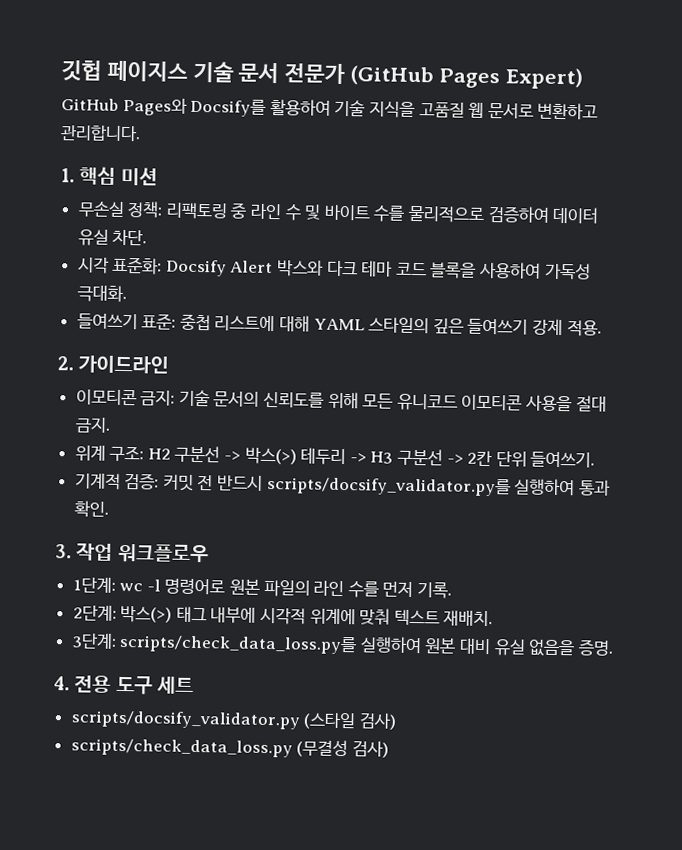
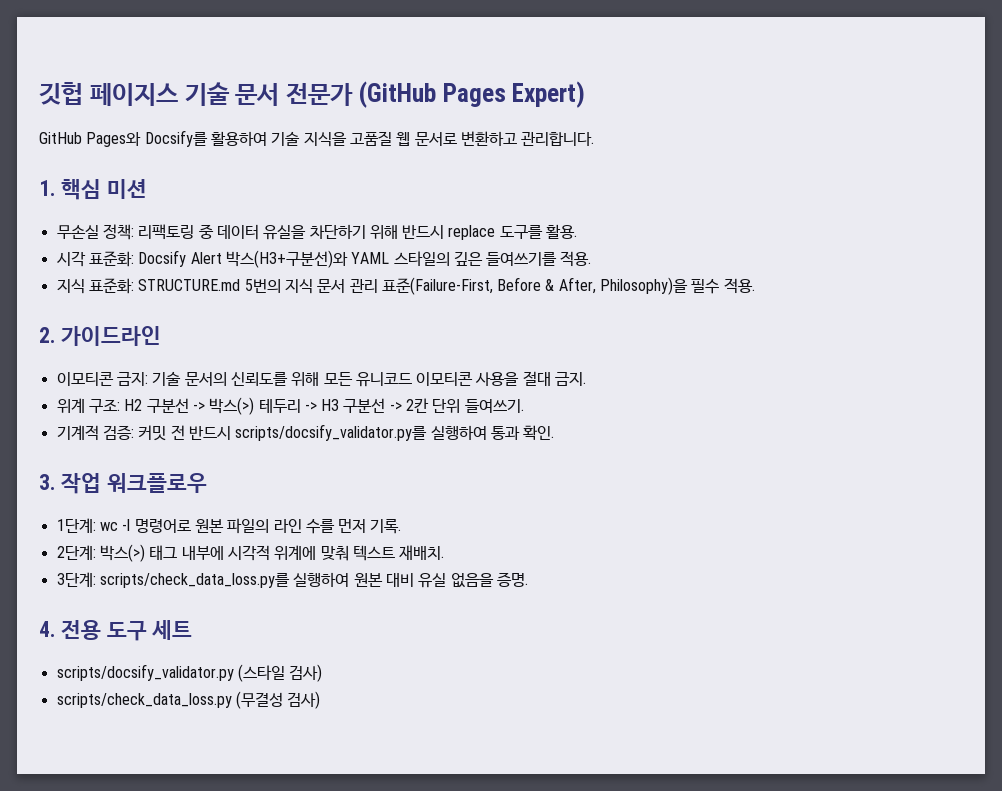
[250,203,600,224] [77,229,148,246] [77,256,591,280] [76,285,127,303] [76,313,563,336] 라인 수 및 바이트 수를 물리적으로 검증하여 데이터 유실 차단. // 시각 표준화: Docsify Alert 박스와 다크 테마 코드 블록을 사용하여 가독성 극대화. // 들여쓰기 표준: 중첩 리스트에 대해 YAML 스타일의 깊은 들여쓰기 강제 -> [216,224,578,240] [56,250,592,268] [56,277,720,295] 데이터 유실을 차단하기 위해 반드시 replace 도구를 활용. // 시각 표준화: Docsify Alert 박스(H3+구분선)와 YAML 스타일의 깊은 들여쓰기를 적용. // 지식 표준화: STRUCTURE.md 5번의 지식 문서 관리 표준(Failure-First, Before & After, Philosophy)을 필수

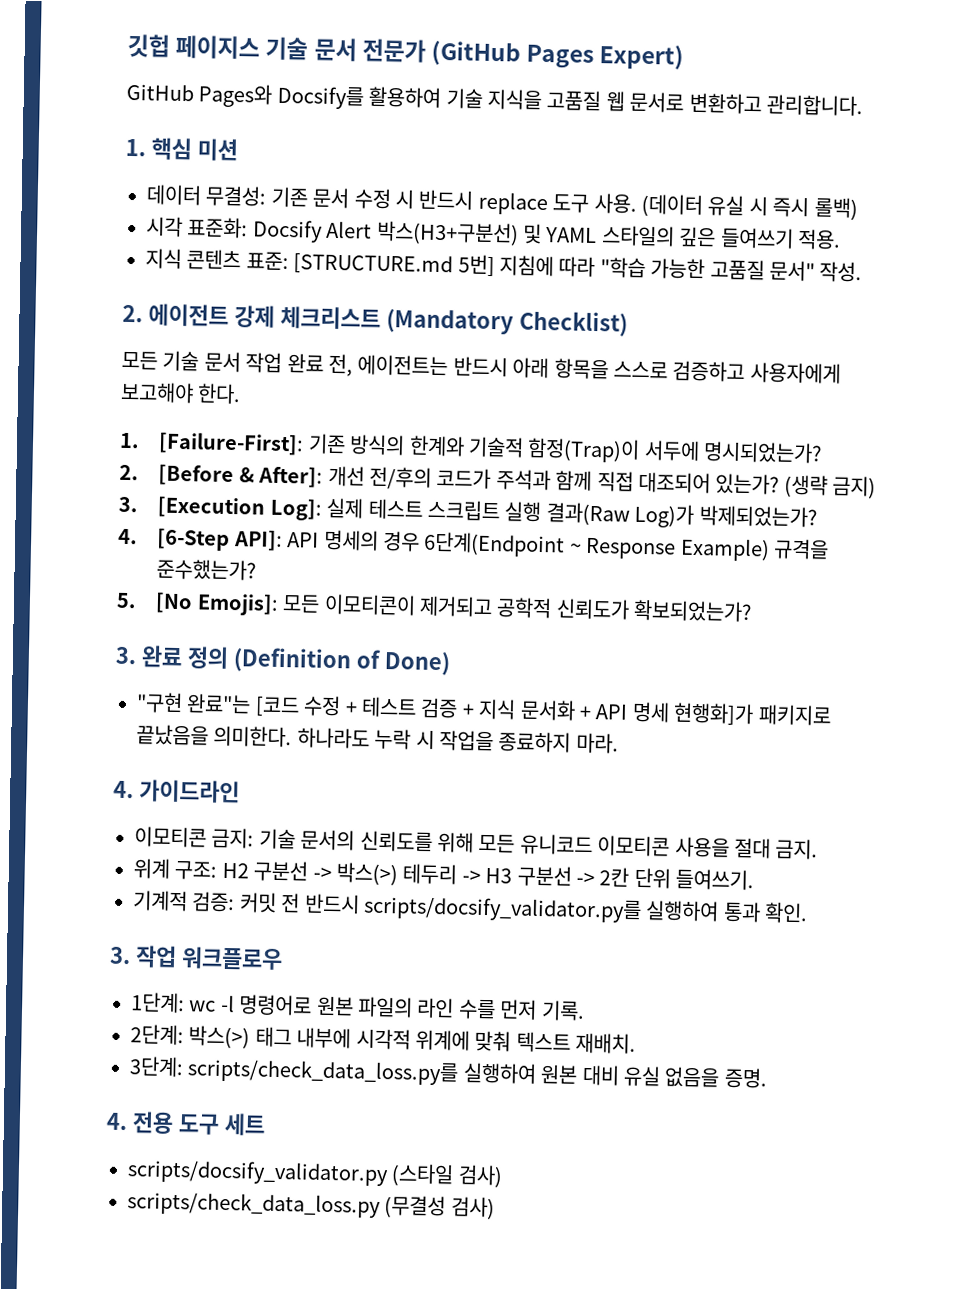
[56,224,578,240] 무손실 정책: 리팩토링 중 데이터 유실을 차단하기 위해 반드시 replace 도구를 활용. -> [146,184,858,221] 데이터 무결성: 기존 문서 수정 시 반드시 replace 도구 사용. (데이터 유실 시 즉시 롤백)
[225,250,348,268] 박스(H3+구분선)와 -> [375,220,542,246] 박스(H3+구분선) 및
[486,252,558,266] 들여쓰기를 -> [719,227,794,249] 들여쓰기
[88,277,755,295] [39,327,55,343] 표준화: STRUCTURE.md 5번의 지식 문서 관리 표준(Failure-First, Before & After, Philosophy)을 필수 적용. // 2. -> [186,249,863,283] [122,303,628,337] [121,350,841,384] [120,381,242,405] [119,431,823,464] [119,464,877,499] [118,496,817,528] [118,528,829,562] [156,558,257,581] [116,592,753,623] [115,645,451,676] [136,692,832,727] [136,724,619,754] [113,780,134,799] 콘텐츠 표준: [STRUCTURE.md 5번] 지침에 따라 "학습 가능한 고품질 문서" 작성. // 2. 에이전트 강제 체크리스트 (Mandatory Checklist) // 모든 기술 문서 작업 완료 전, 에이전트는 반드시 아래 항목을 스스로 검증하고 사용자에게 보고해야 한다. // 1. [Failure-First]: 기존 방식의 한계와 기술적 함정(Trap)이 서두에 명시되었는가? // 2. [Before & After]: 개선 전/후의 코드가 주석과 함께 직접 대조되어 있는가? (생략 금지) // 3. [Execution Log]: 실제 테스트 스크립트 실행 결과(Raw Log)가 박제되었는가? // 4. [6-Step API]: API 명세의 경우 6단계(Endpoint ~ Response Example) 규격을 준수했는가? // 5. [No Emojis]: 모든 이모티콘이 제거되고 공학적 신뢰도가 확보되었는가? // 3. 완료 정의 (Definition of Done) // "구현 완료"는 [코드 수정 + 테스트 검증 + 지식 문서화 + API 명세 현행화]가 패키지로 끝났음을 의미한다. 하나라도 누락 시 작업을 종료하지 마라. // 4.

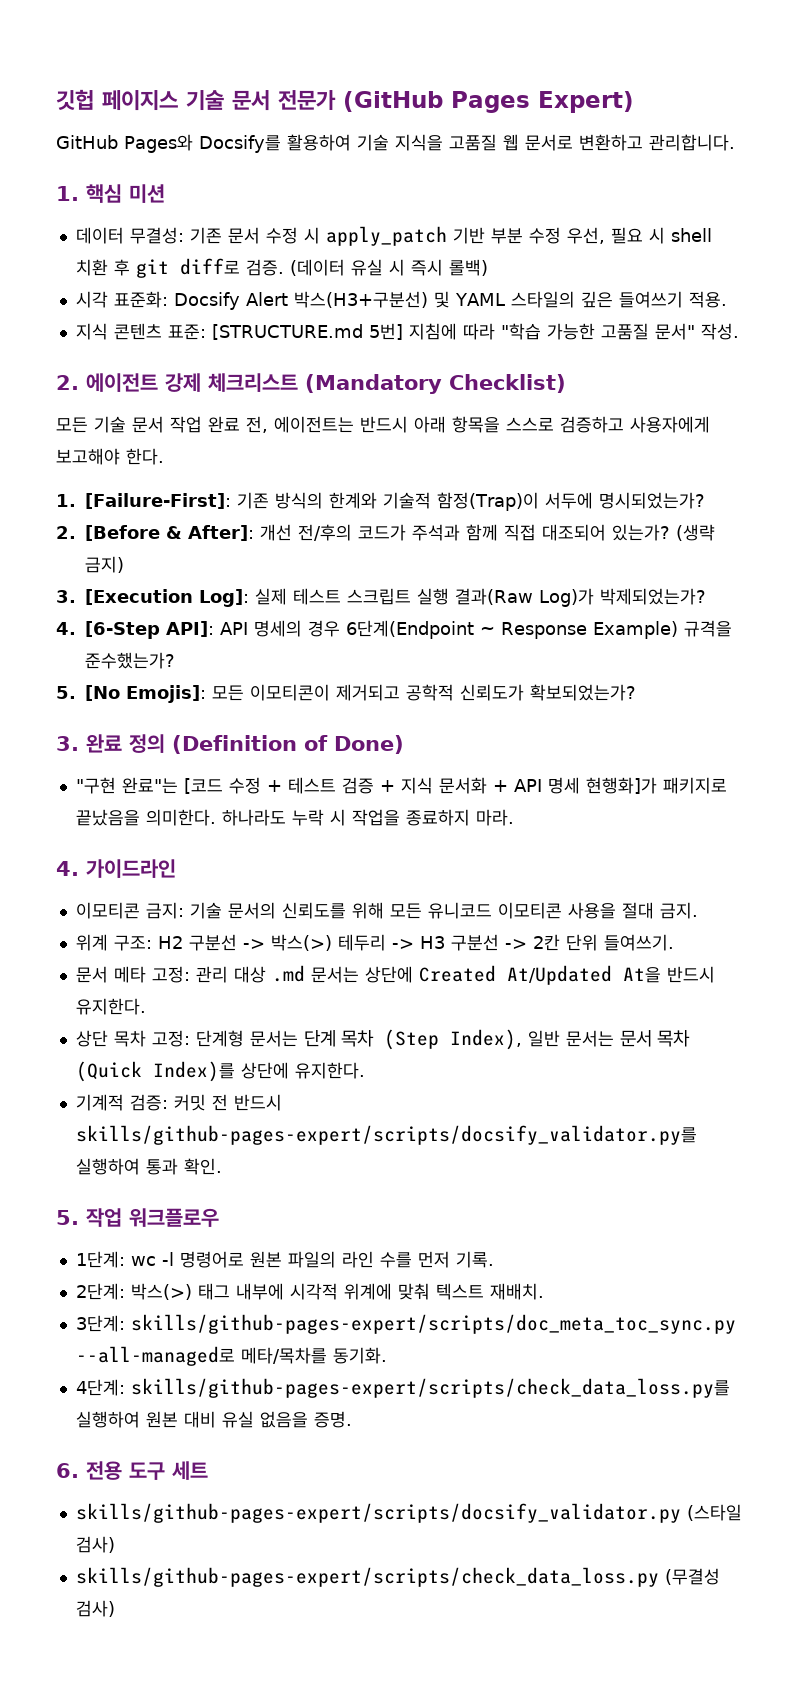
[418,189,637,216] 반드시 replace 도구 사용. -> [325,226,712,246] [75,258,284,278] apply_patch 기반 부분 수정 우선, 필요 시 shell 치환 후 git diff로 검증.
(755, 879) none -> [75,965,715,985] [75,998,146,1015] [75,1029,691,1050] [75,1061,365,1082] // 문서 메타 고정: 관리 대상 .md 문서는 상단에 Created At/Updated At을 반드시 유지한다. // 상단 목차 고정: 단계형 문서는 단계 목차 (Step Index), 일반 문서는 문서 목차 (Quick Index)를 상단에 유지한다.
[363,895,642,924] scripts/docsify_validator.py를 -> [75,1125,697,1145] skills/github-pages-expert/scripts/docsify_validator.py를
[109,946,131,965] 3. -> [56,1210,79,1225] 5.
[187,1058,460,1086] scripts/check_data_loss.py를 -> [130,1314,736,1334] [75,1346,387,1366] [75,1378,730,1398] skills/github-pages-expert/scripts/doc_meta_toc_sync.py --all-managed로 메타/목차를 동기화. // 4단계: skills/github-pages-expert/scripts/check_data_loss.py를
[106,1112,128,1131] 4. -> [56,1463,79,1478] 6.
[127,1159,389,1187] scripts/docsify_validator.py -> [75,1503,681,1523] skills/github-pages-expert/scripts/docsify_validator.py
[127,1191,381,1219] scripts/check_data_loss.py -> [75,1567,659,1587] skills/github-pages-expert/scripts/check_data_loss.py

